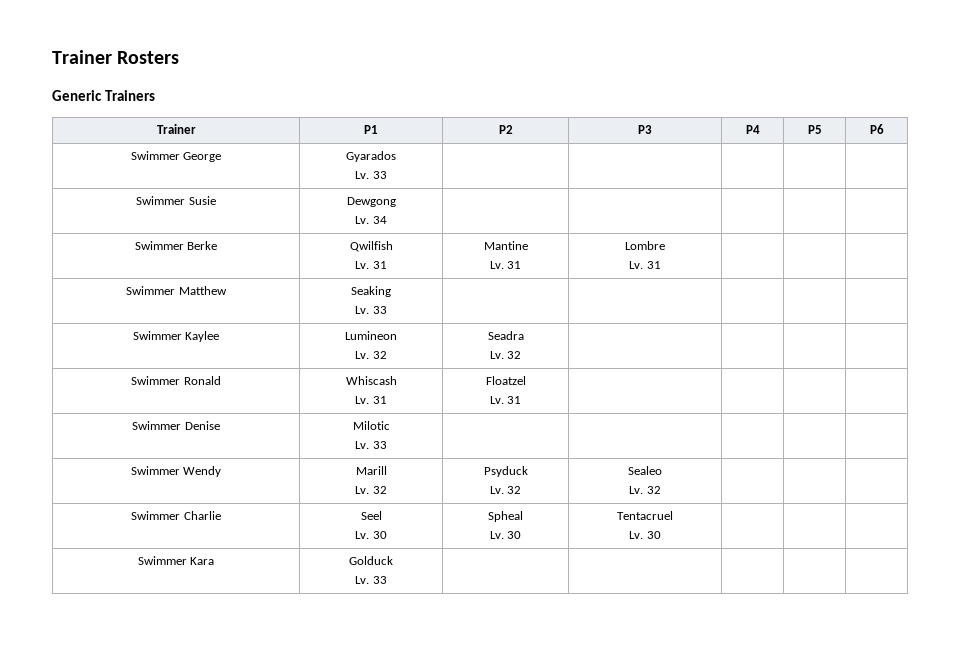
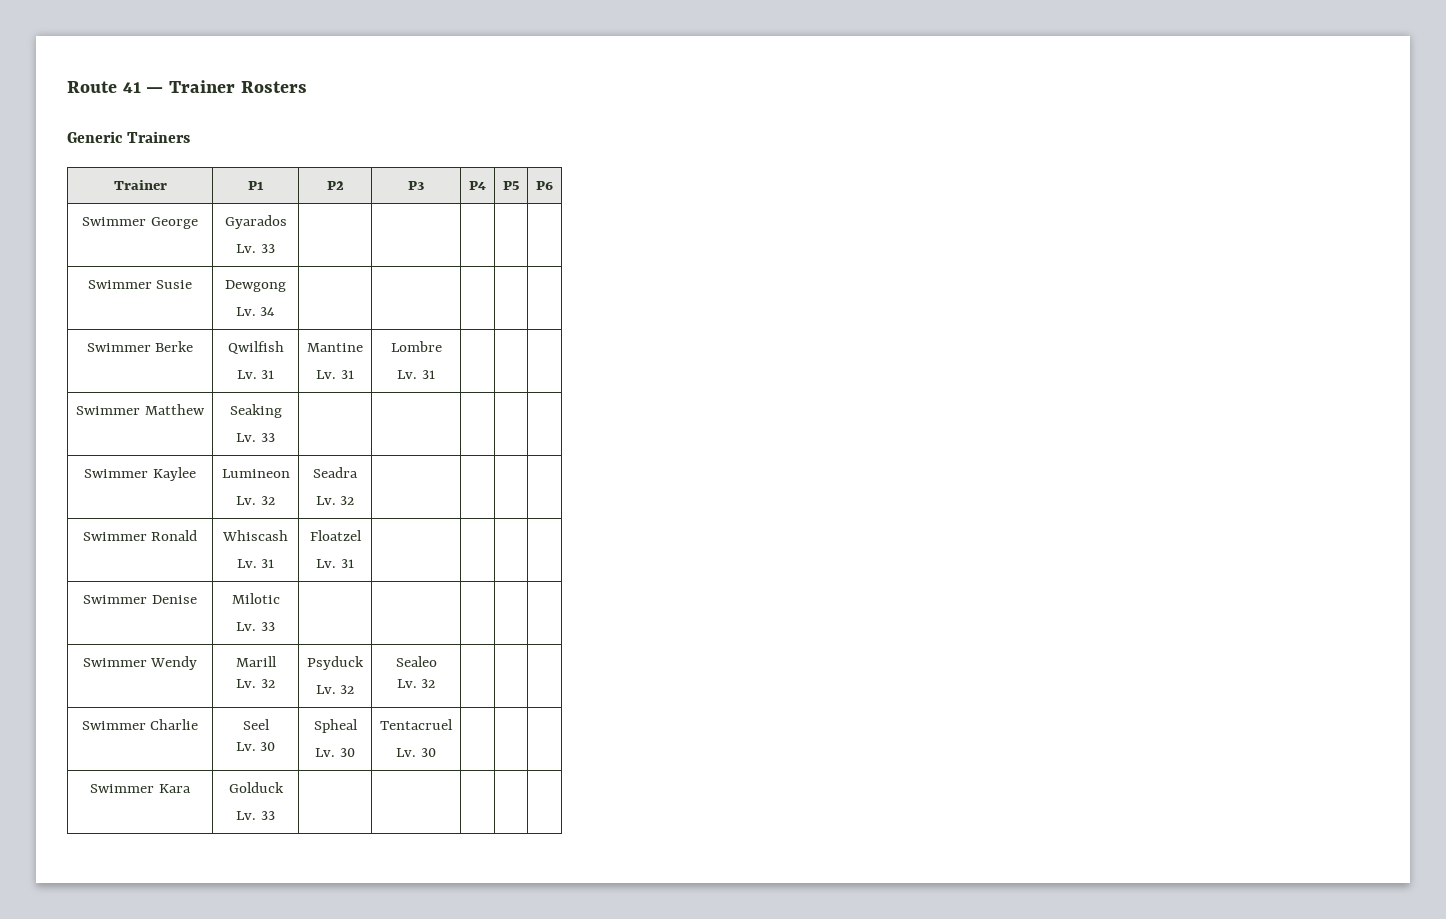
(52, 57) none -> [67,81,164,93] Route 41 —

